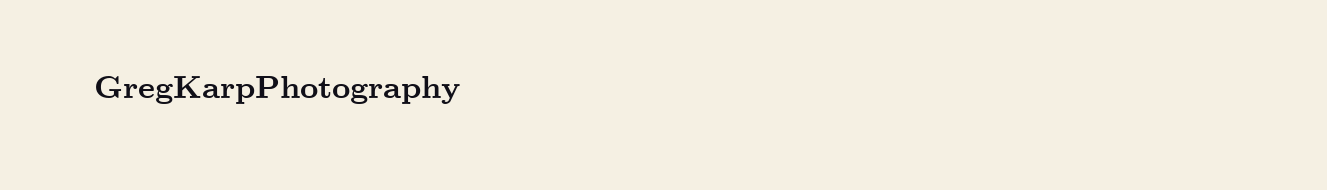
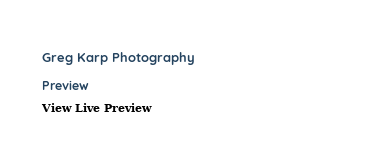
[94,76,460,104] GregKarpPhotography -> [42,52,195,65] [42,80,89,90] [41,103,152,112] Greg Karp Photography // Preview // View Live Preview

